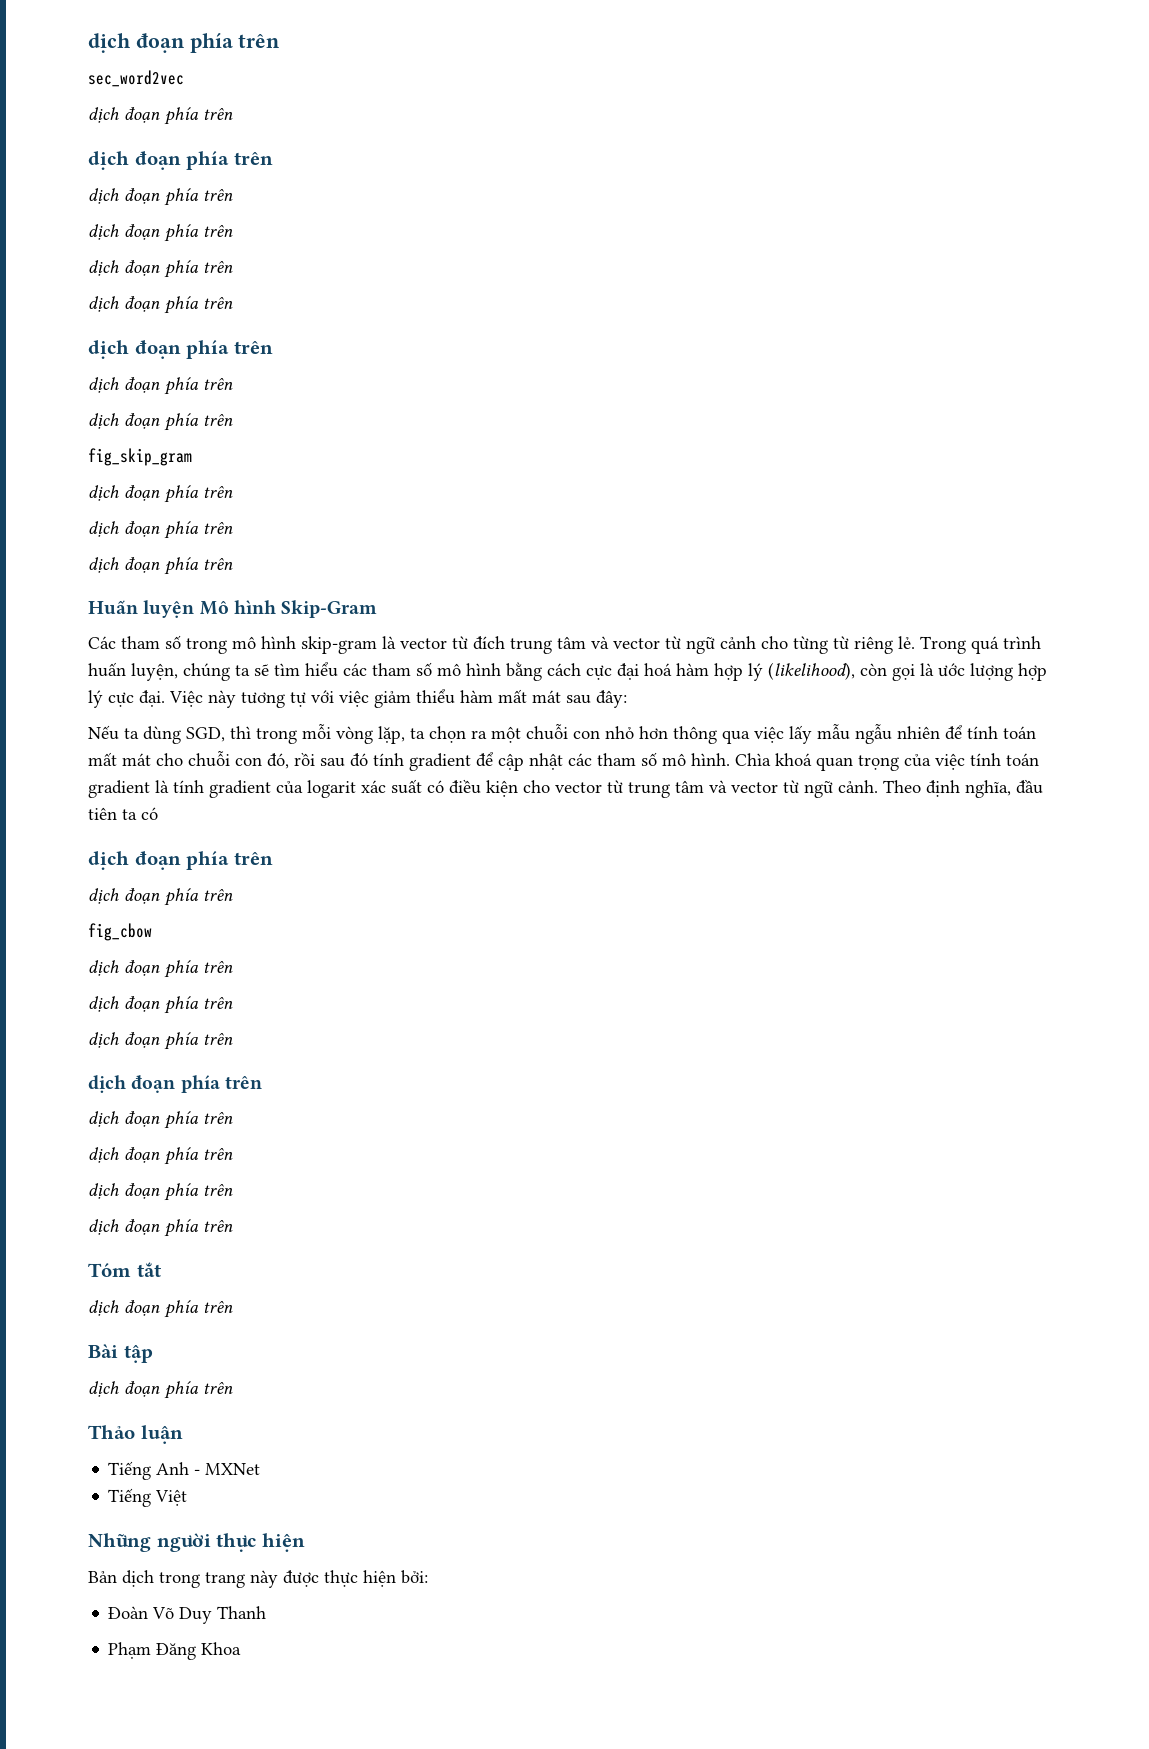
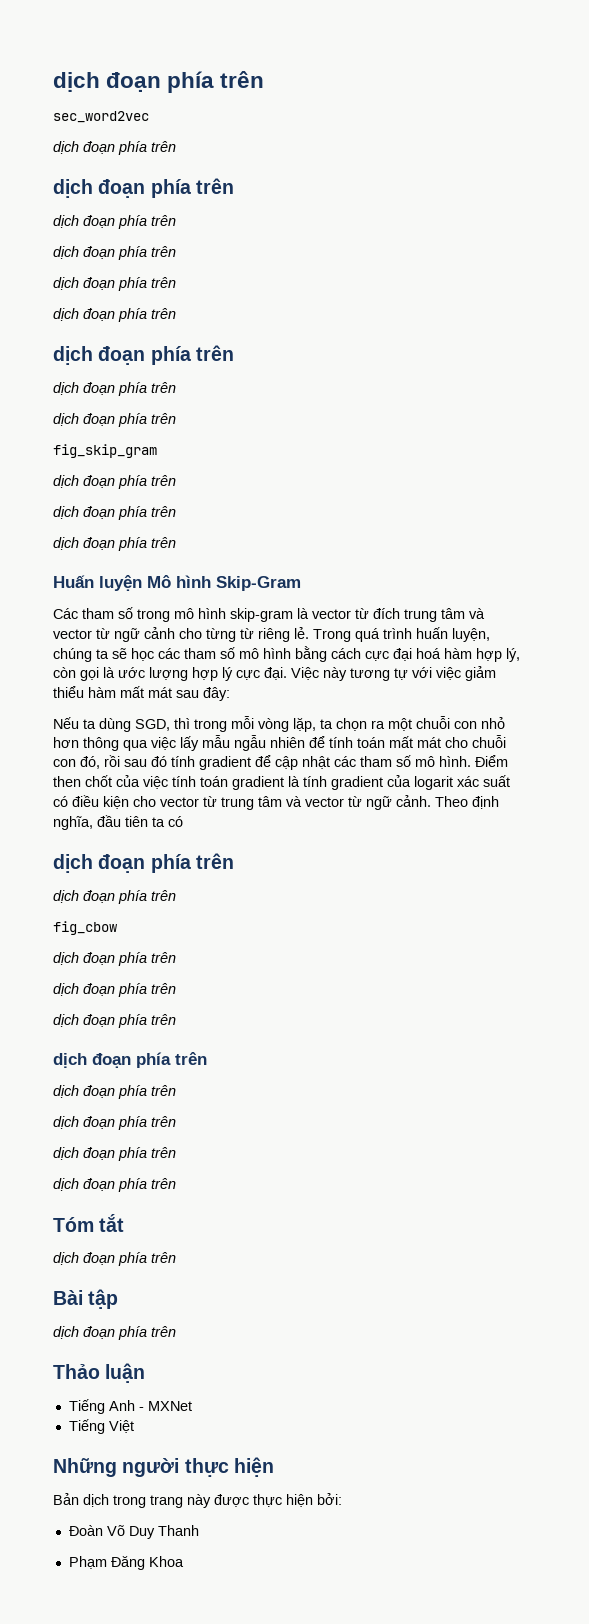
[274,662,338,677] tìm hiểu -> [131,648,154,661] học
[748,662,855,681] lý (likelihood), -> [506,648,520,662] lý,
[735,753,899,771] Chìa khoá quan trọng -> [475,755,508,767] [53,775,112,787] Điểm then chốt

